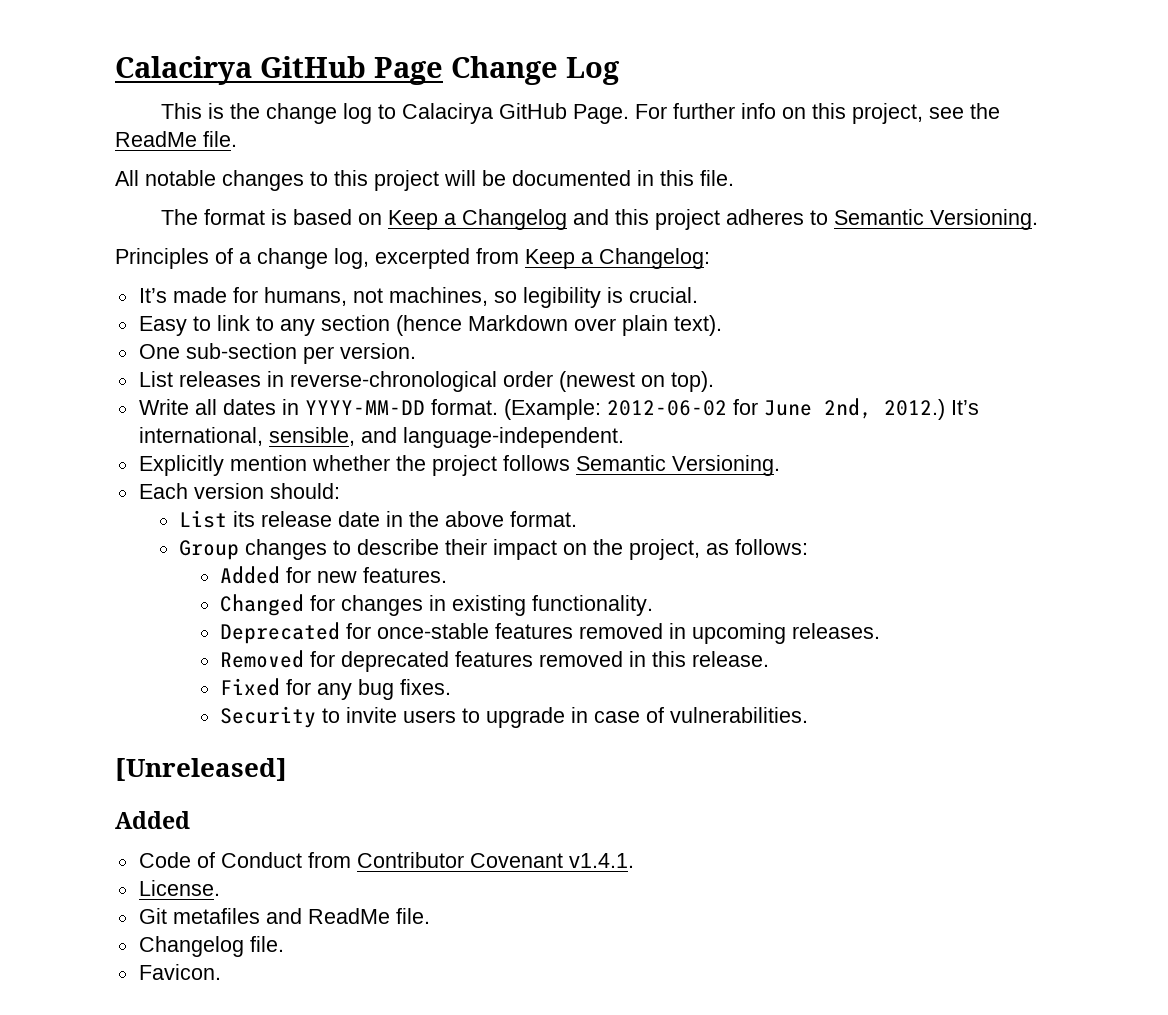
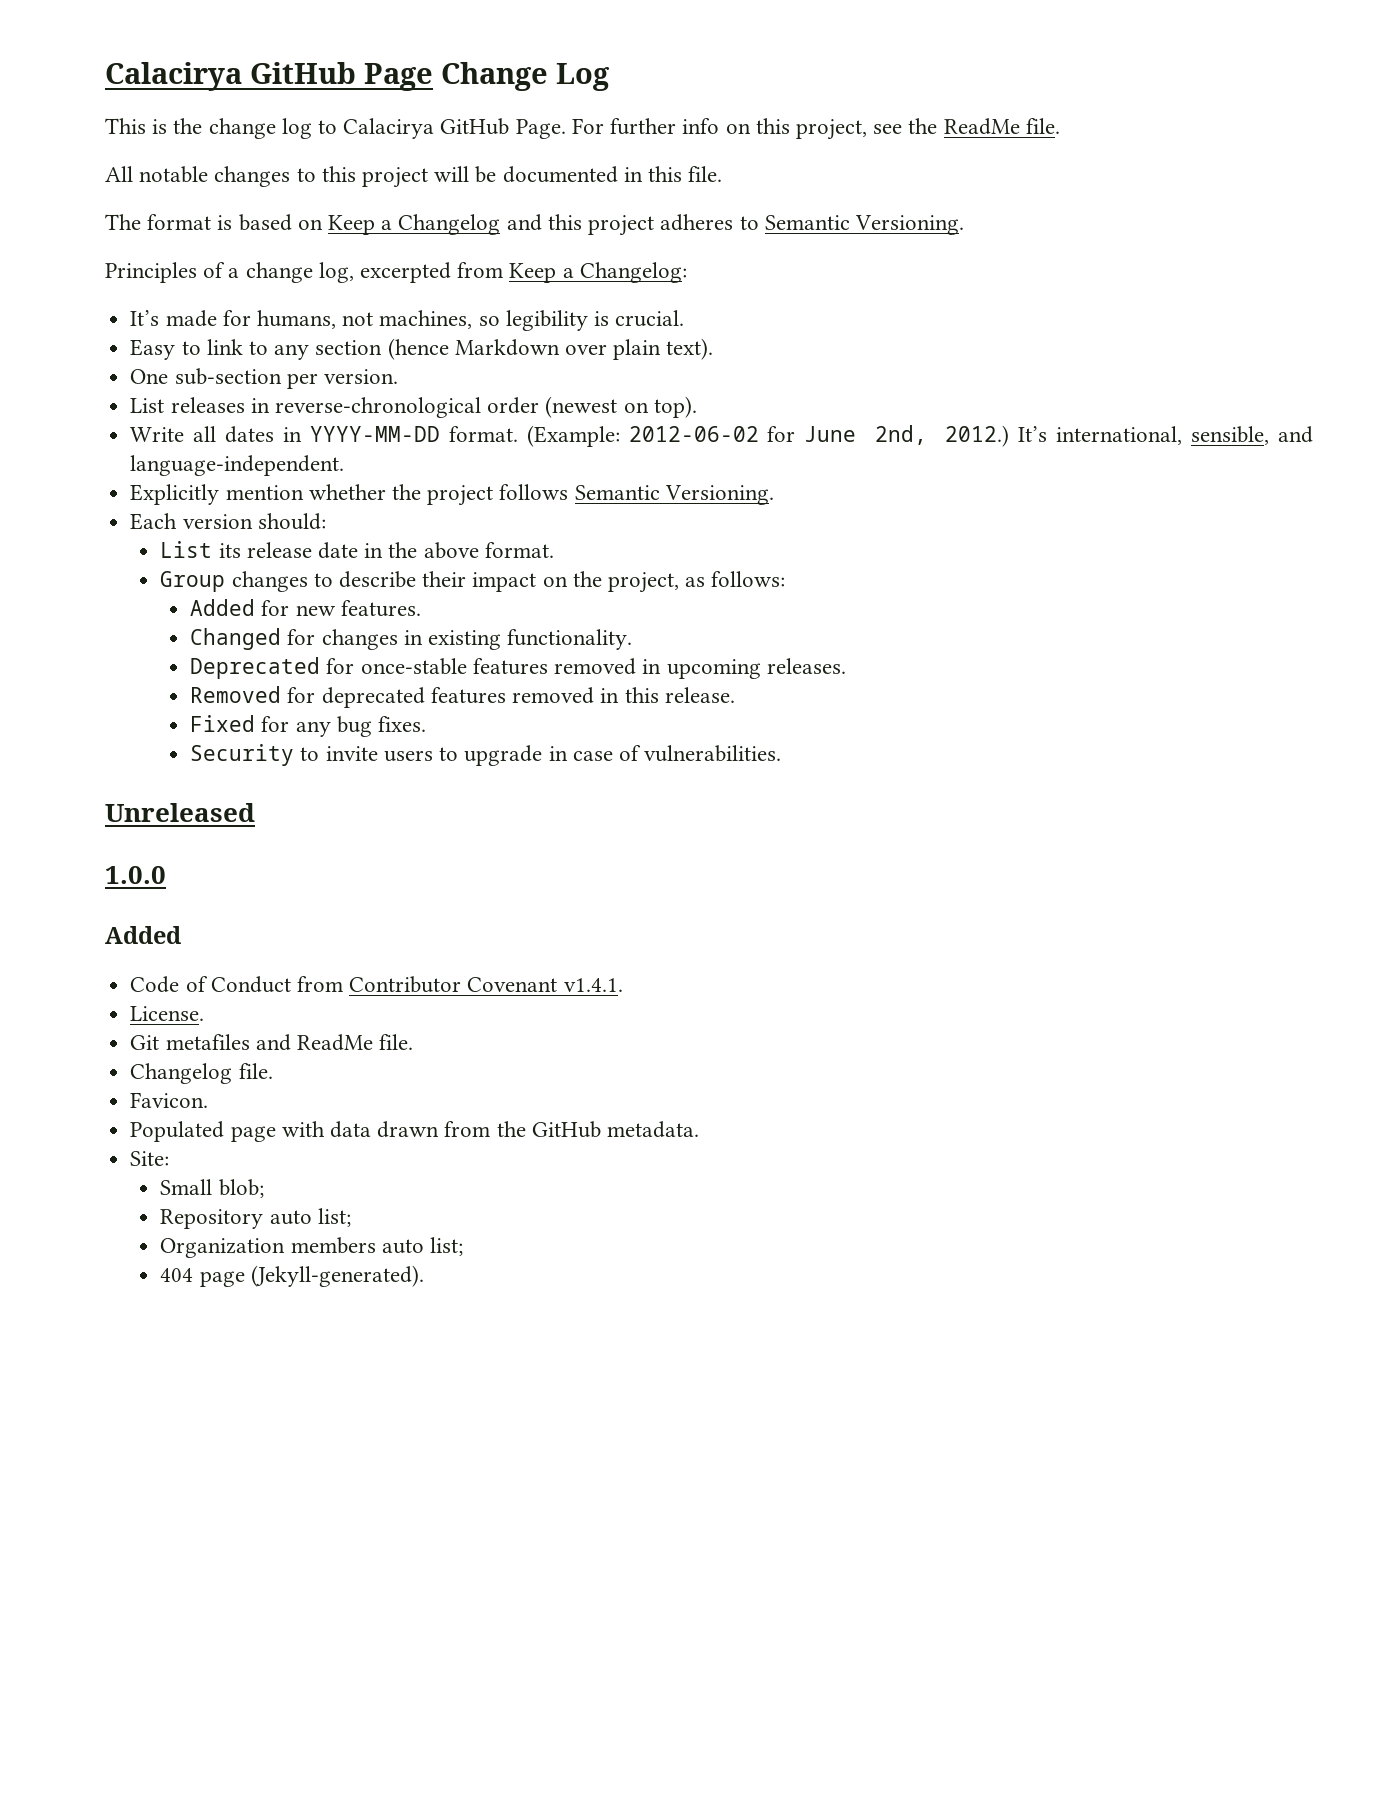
[115,758,287,781] [Unreleased] -> [105,803,255,822] [105,866,166,884] Unreleased // 1.0.0
(221, 972) none -> [130,1121,699,1142] [130,1151,170,1166] [160,1179,264,1198] [160,1208,351,1229] [160,1237,463,1258] [160,1265,424,1287] // Populated page with data drawn from the GitHub metadata. // Site: // Small blob; // Repository auto list; // Organization members auto list; // 404 page (Jekyll-generated).

